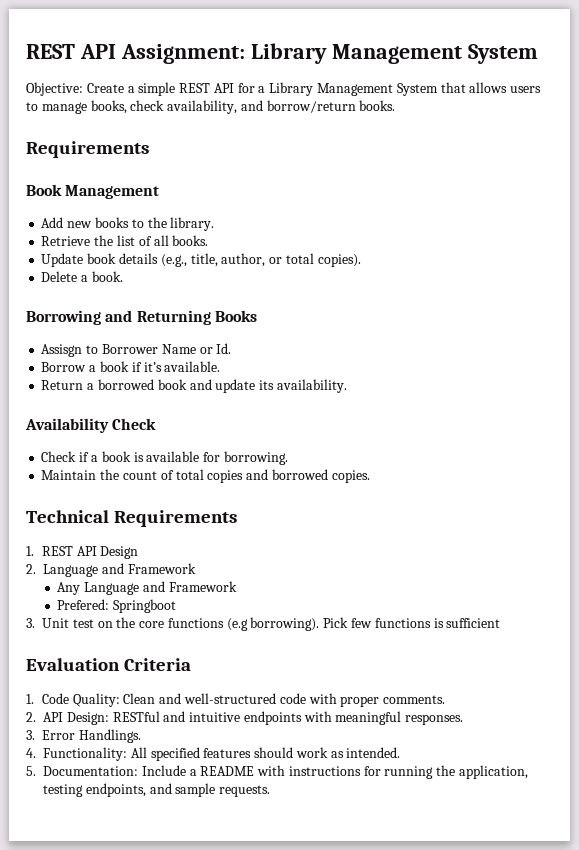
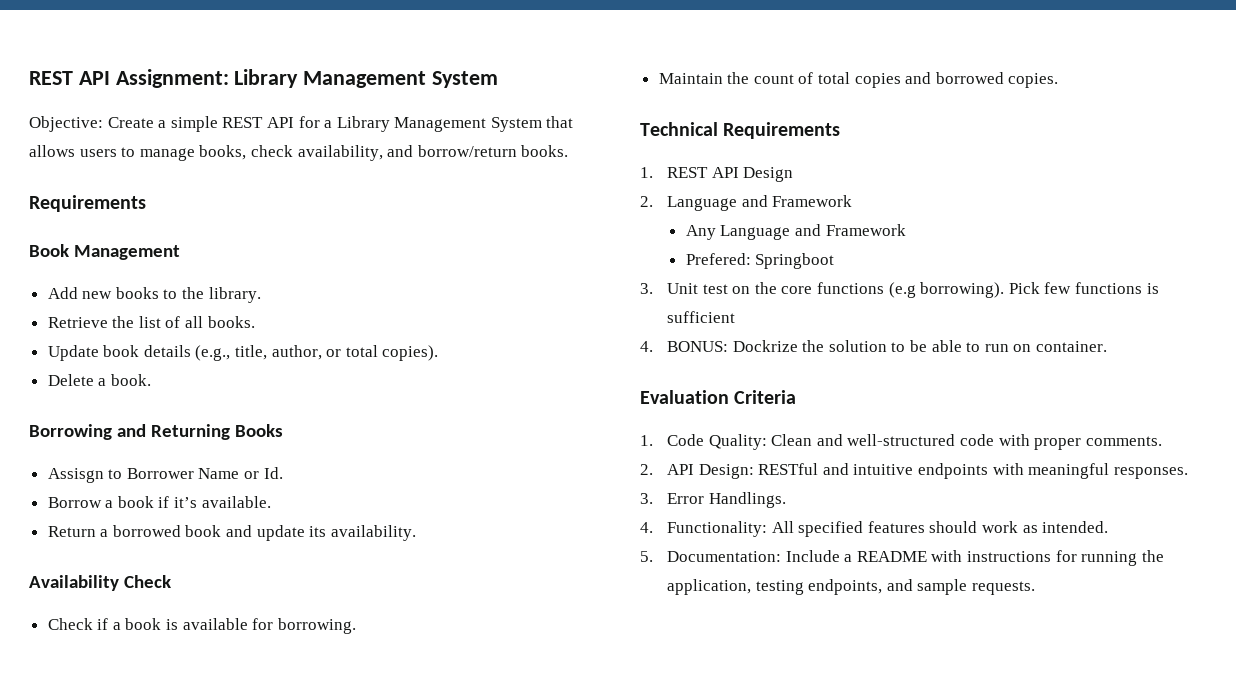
(501, 623) none -> [640,340,1107,352] // 4. BONUS: Dockrize the solution to be able to run on container.

